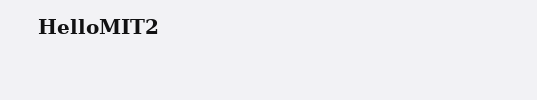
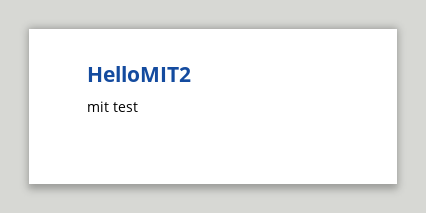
(159, 26) none -> [87,101,138,112] // mit test

